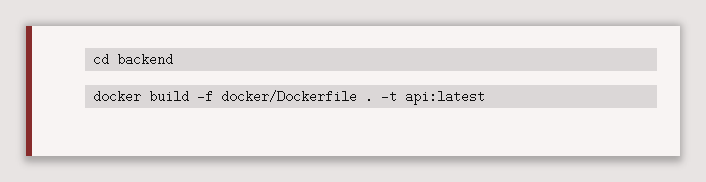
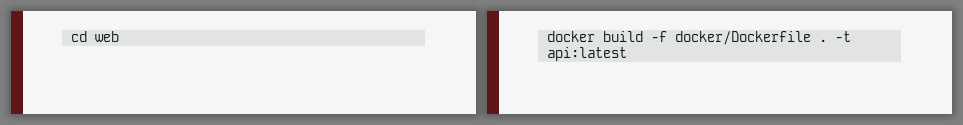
[117,53,174,66] backend -> [94,31,119,42] web

